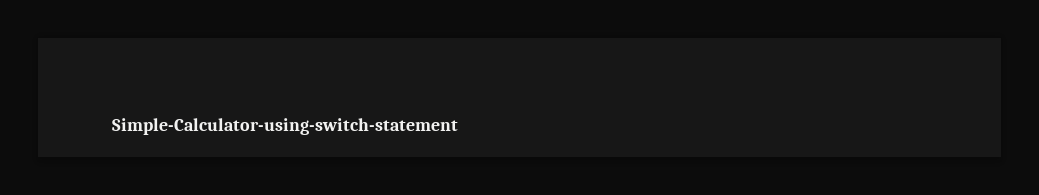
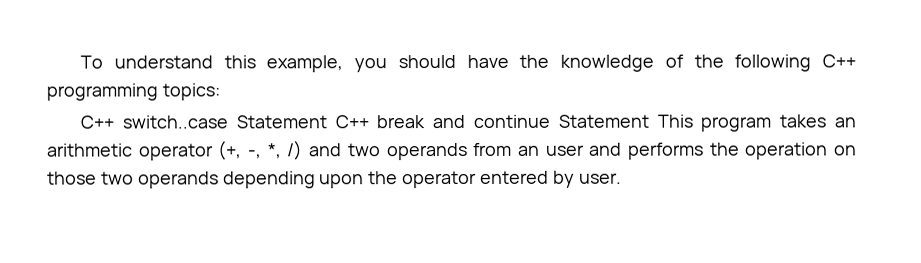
[112,118,458,135] Simple-Calculator-using-switch-statement -> [80,54,856,73] [46,83,220,101] [80,114,856,132] [47,140,857,161] [47,170,622,189] To understand this example, you should have the knowledge of the following C++ programming topics: // C++ switch..case Statement C++ break and continue Statement This program takes an arithmetic operator (+, -, *, /) and two operands from an user and performs the operation on those two operands depending upon the operator entered by user.

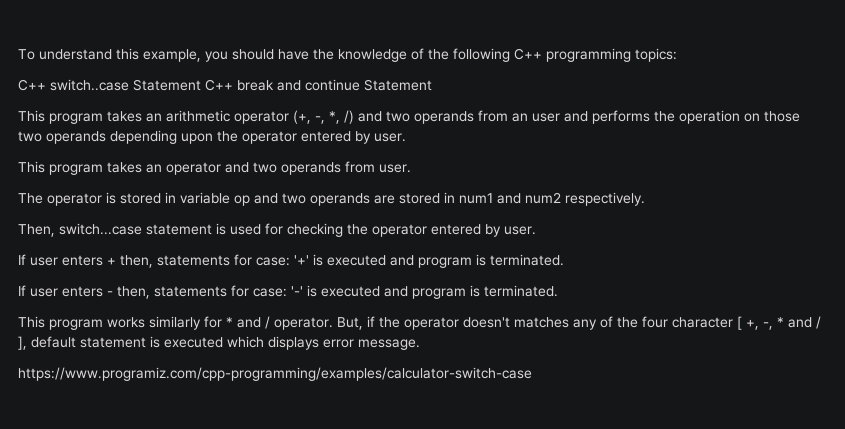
(649, 121) none -> (432, 85) //
(622, 178) none -> [18,161,411,175] [18,192,645,206] [18,223,536,237] [18,254,564,268] [18,285,558,299] [18,316,821,330] [18,336,420,350] [18,367,532,381] // This program takes an operator and two operands from user. // The operator is stored in variable op and two operands are stored in num1 and num2 respectively. // Then, switch...case statement is used for checking the operator entered by user. // If user enters + then, statements for case: '+' is executed and program is terminated. // If user enters - then, statements for case: '-' is executed and program is terminated. // This program works similarly for * and / operator. But, if the operator doesn't matches any of the four character [ +, -, * and / ], default statement is executed which displays error message. // https://www.programiz.com/cpp-programming/examples/calculator-switch-case

